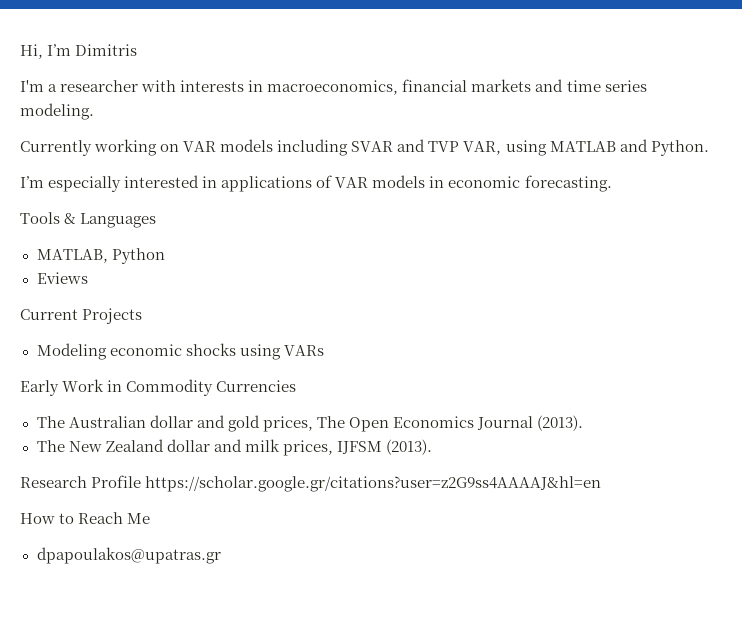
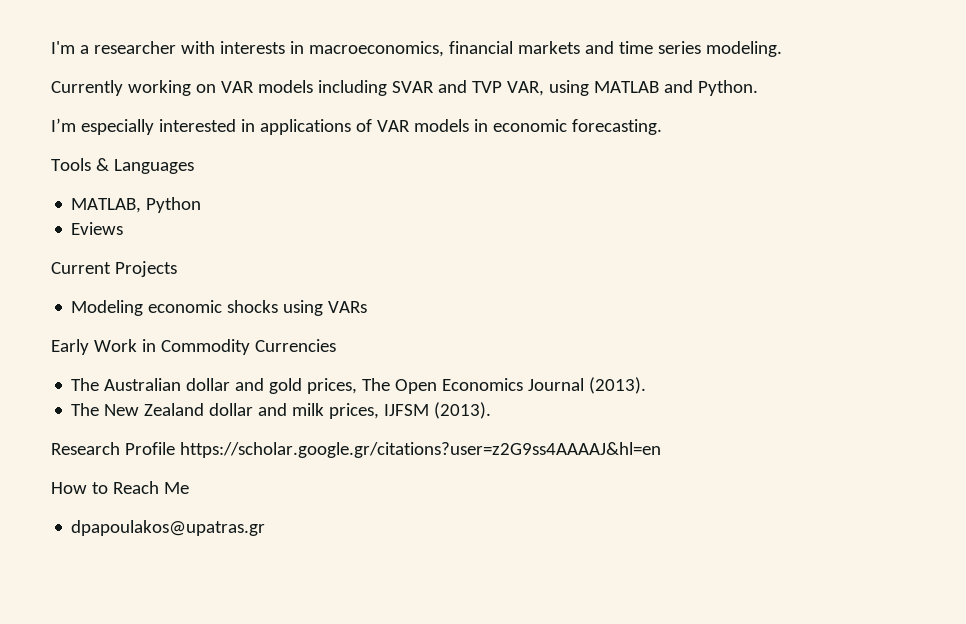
[20,44,138,59] Hi, I’m Dimitris // -> (51, 47) none

